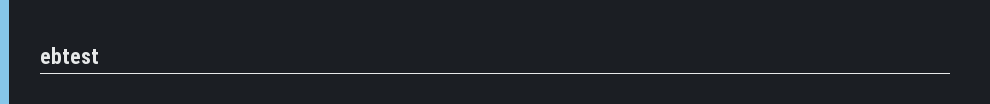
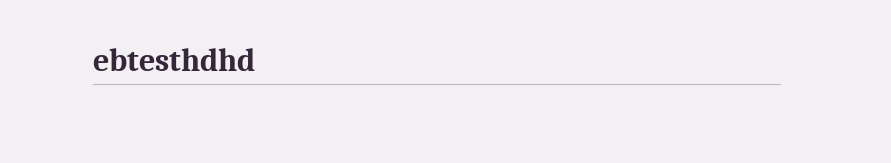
[40,47,99,64] ebtest -> [93,48,255,71] ebtesthdhd

